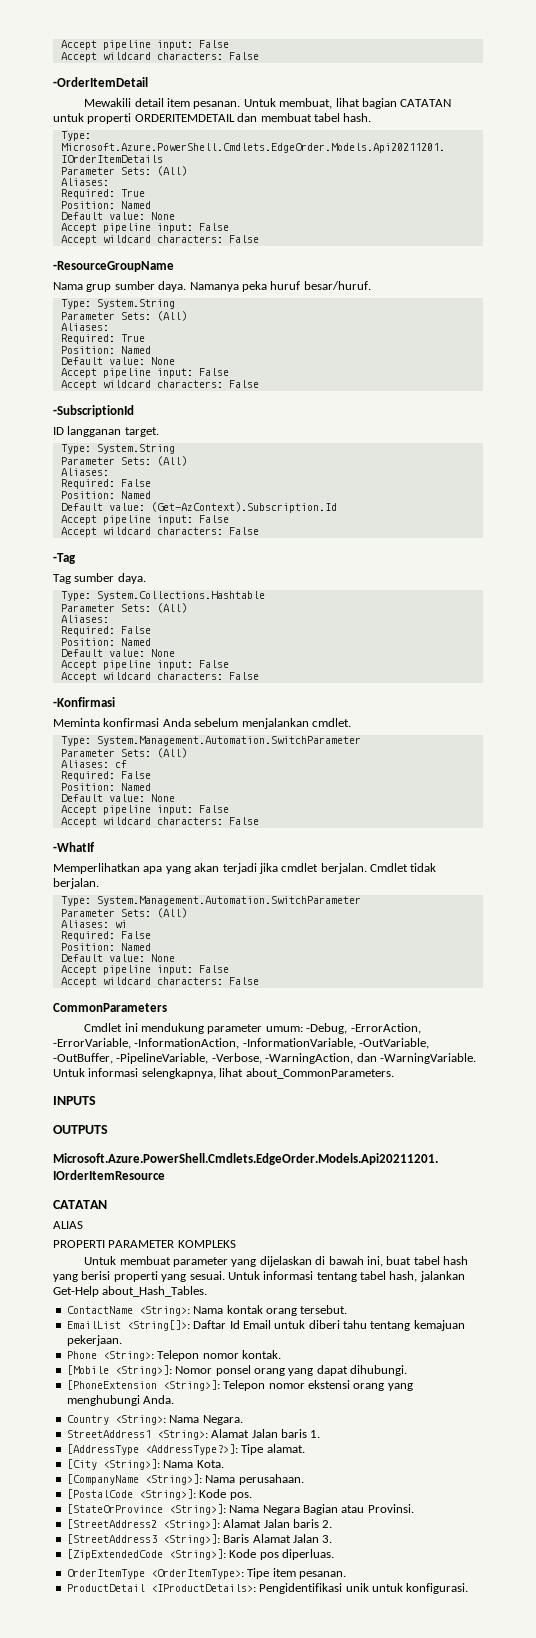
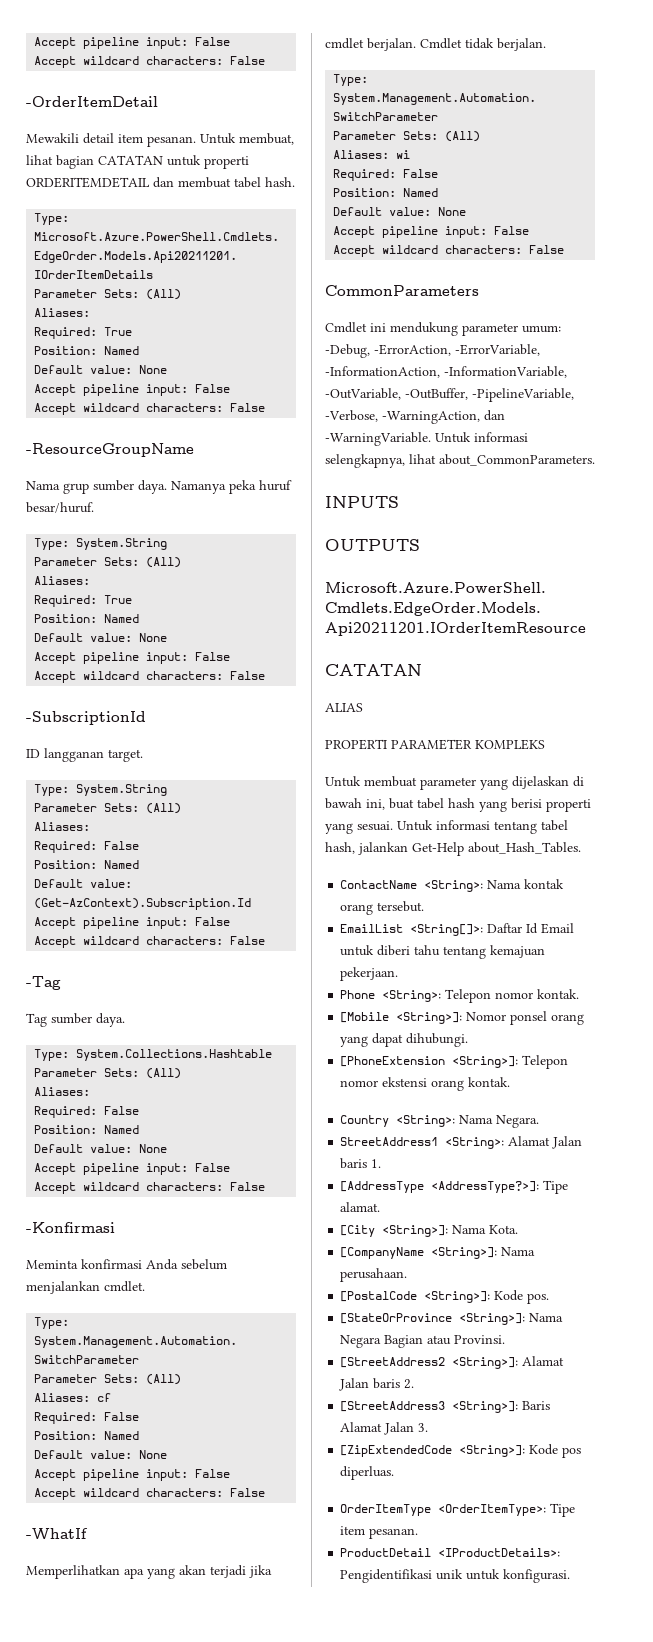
[387,1383,413,1391] [66,1395,175,1406] yang menghubungi Anda. -> [468,1077,511,1087] kontak.

